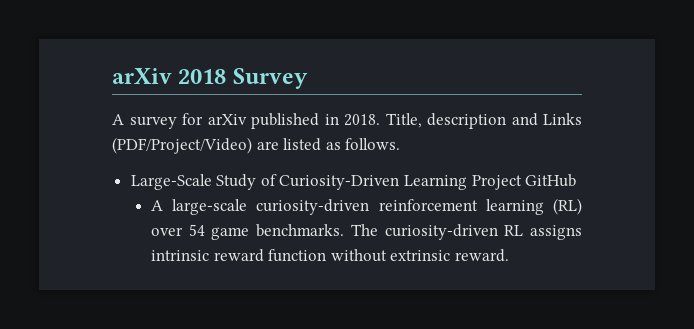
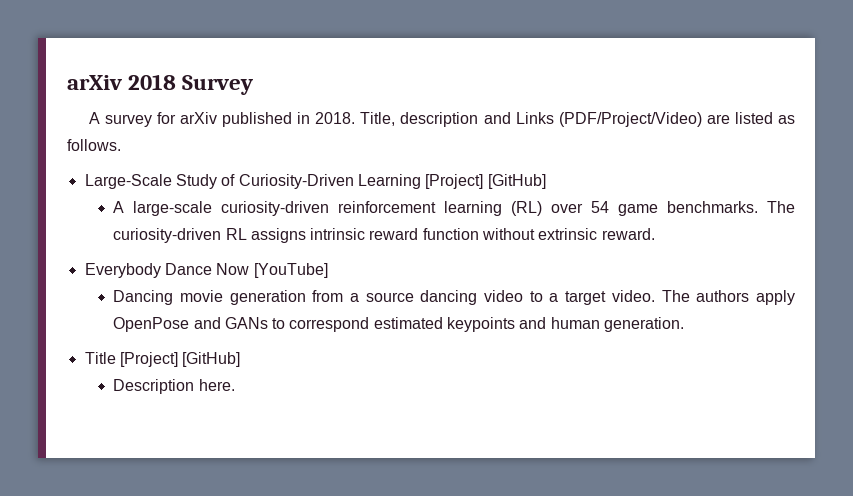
[471,174,577,190] Project GitHub -> [425,174,546,189] [Project] [GitHub]
(509, 255) none -> [84,263,328,278] [113,290,795,305] [113,317,685,332] [84,352,241,367] [113,379,235,394] // Everybody Dance Now [YouTube] // Dancing movie generation from a source dancing video to a target video. The authors apply OpenPose and GANs to correspond estimated keypoints and human generation. // Title [Project] [GitHub] // Description here.

